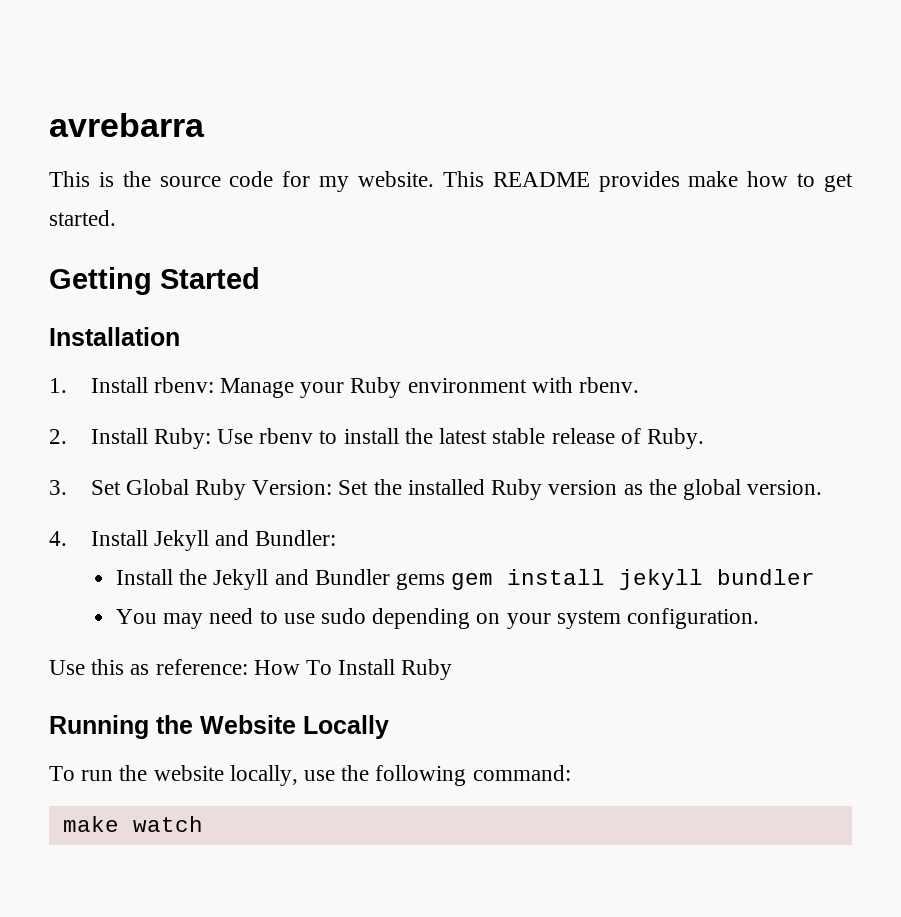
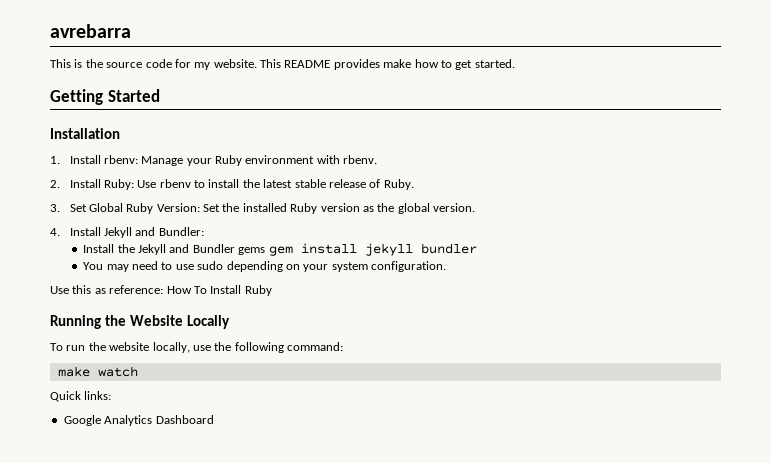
(203, 824) none -> [50,391,112,402] [63,415,214,426] // Quick links: // Google Analytics Dashboard

